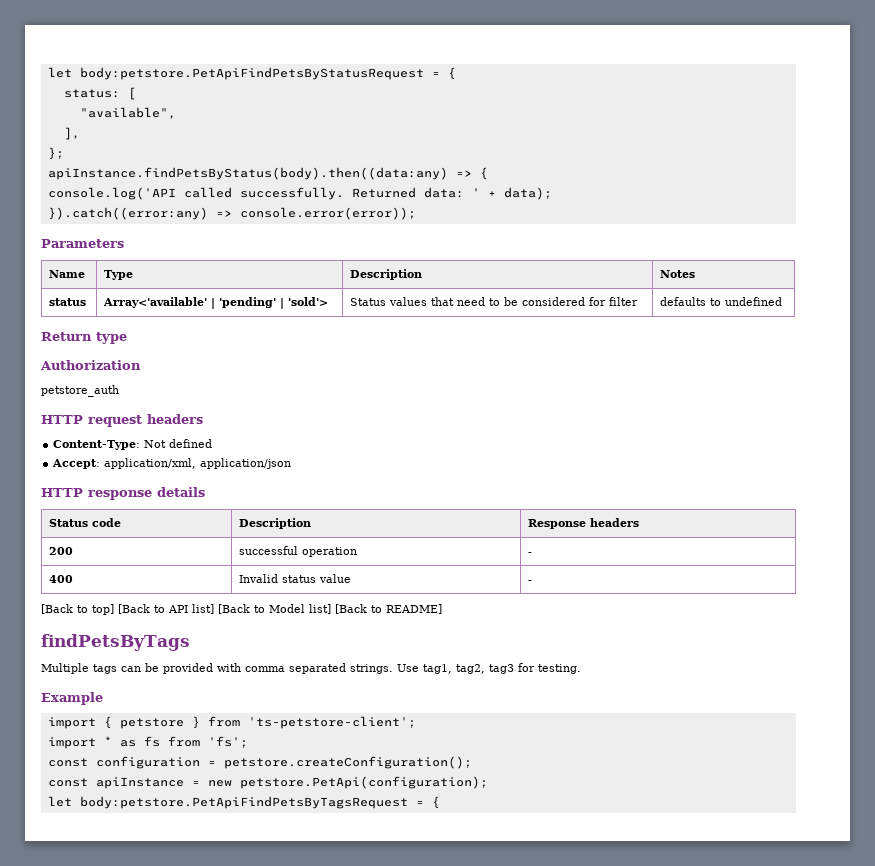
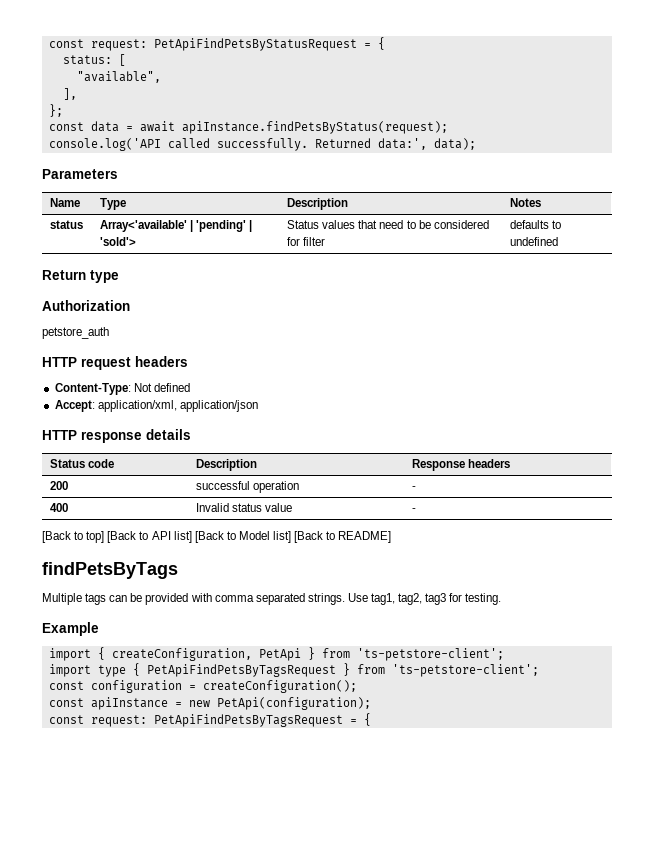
[47,67,424,80] let body:petstore.PetApiFindPetsByStatusRequest -> [48,38,357,51] const request: PetApiFindPetsByStatusRequest
[47,167,488,180] apiInstance.findPetsByStatus(body).then((data:any) => { -> [48,121,448,134] const data = await apiInstance.findPetsByStatus(request);
[423,187,552,200] [47,207,416,220] data: ' + data); // }).catch((error:any) => console.error(error)); -> [377,138,476,150] data:', data);
[119,718,184,729] petstore -> [111,648,301,661] createConfiguration, PetApi
[103,736,248,748] * as fs from 'fs'; -> [97,663,539,677] type { PetApiFindPetsByTagsRequest } from 'ts-petstore-client';
[223,756,472,769] petstore.createConfiguration(); -> [202,680,357,693] createConfiguration();
[239,776,488,789] [47,796,408,809] petstore.PetApi(configuration); // let body:petstore.PetApiFindPetsByTagsRequest -> [216,697,371,710] [48,714,343,727] PetApi(configuration); // const request: PetApiFindPetsByTagsRequest

